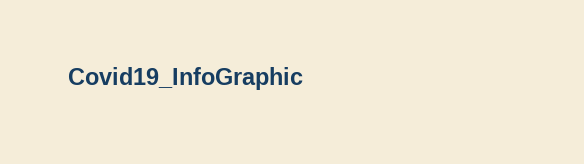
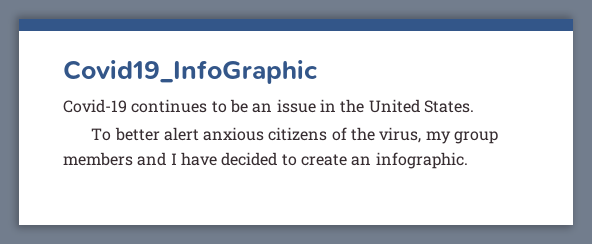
(303, 78) none -> [63,99,474,113] [91,127,499,144] [63,152,468,169] // Covid-19 continues to be an issue in the United States. // To better alert anxious citizens of the virus, my group members and I have decided to create an infographic.

